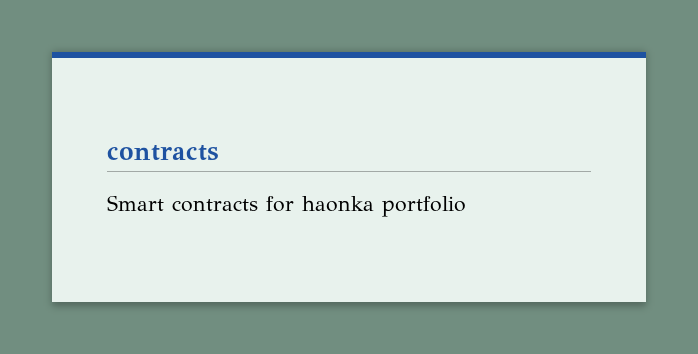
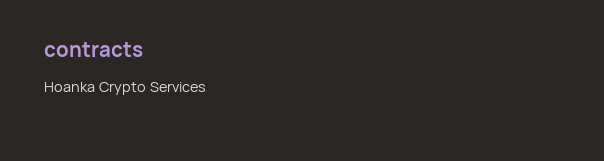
[107,195,466,217] Smart contracts for haonka portfolio -> [44,82,206,95] Hoanka Crypto Services

